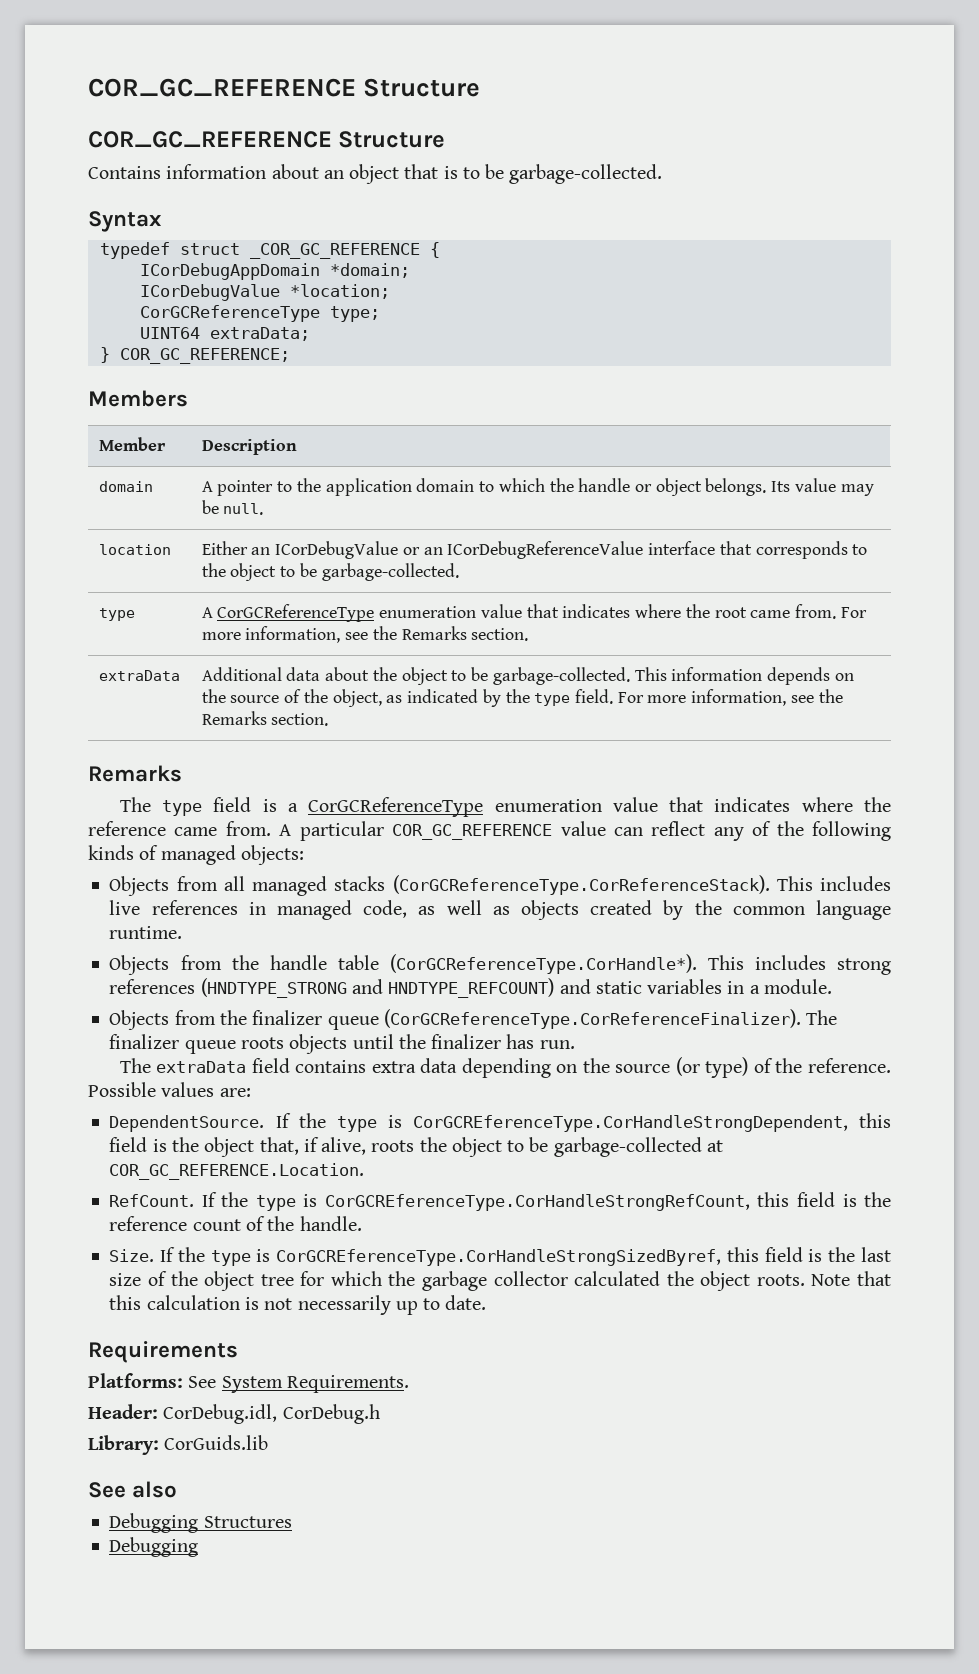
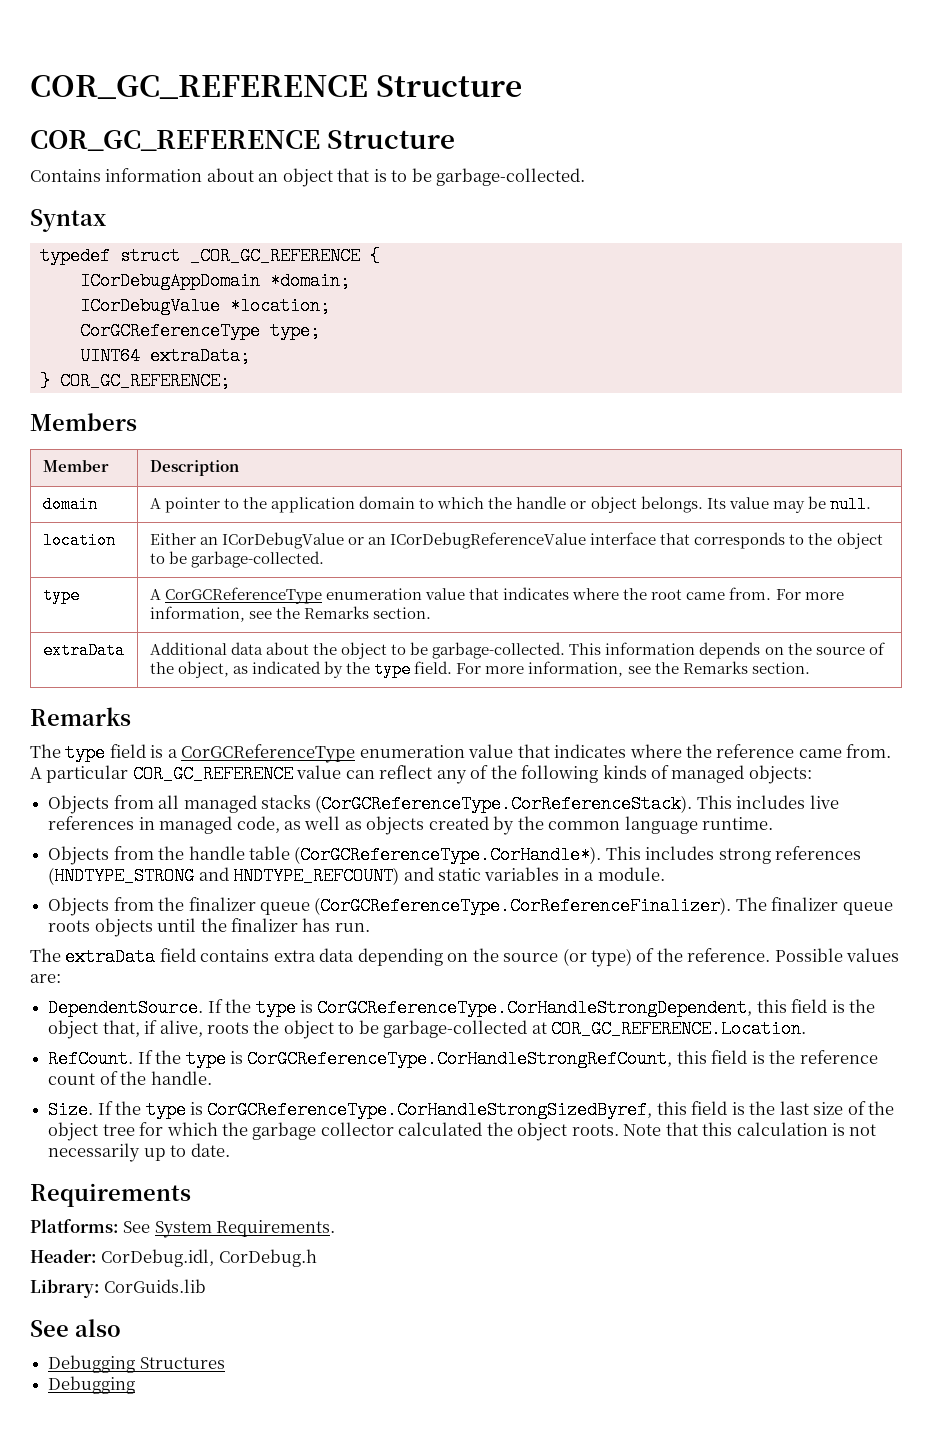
[412,1115,848,1132] CorGCREferenceType.CorHandleStrongDependent, -> [317,999,753,1017] CorGCReferenceType.CorHandleStrongDependent,
[324,1194,750,1211] CorGCREferenceType.CorHandleStrongRefCount, -> [247,1050,673,1068] CorGCReferenceType.CorHandleStrongRefCount,
[276,1249,722,1266] CorGCREferenceType.CorHandleStrongSizedByref, -> [207,1101,653,1119] CorGCReferenceType.CorHandleStrongSizedByref,

